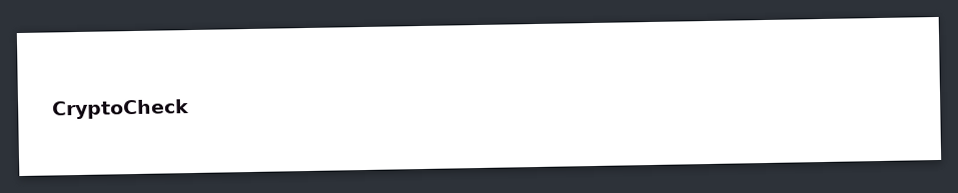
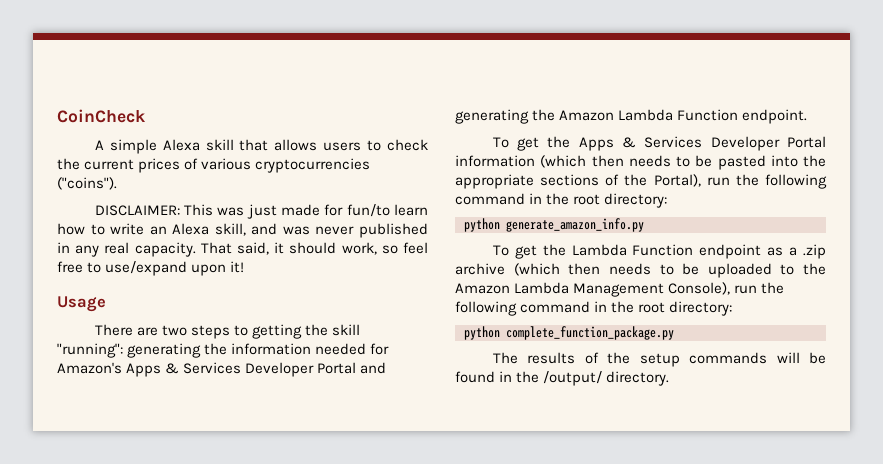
[52,99,189,120] CryptoCheck -> [57,109,146,123] [94,139,429,154] [57,158,371,173] [57,177,117,190] [94,204,428,219] [57,223,428,238] [57,242,428,257] [57,261,245,276] [57,296,106,312] [94,324,361,339] [57,343,390,358] [57,362,387,377] [455,109,808,124] [492,136,826,151] [455,155,826,170] [455,174,827,189] [455,193,668,208] [464,218,644,232] [492,244,826,259] [455,263,826,278] [455,282,785,297] [455,301,733,316] [464,326,674,340] [492,352,826,367] [455,371,670,386] CoinCheck // A simple Alexa skill that allows users to check the current prices of various cryptocurrencies ("coins"). // DISCLAIMER: This was just made for fun/to learn how to write an Alexa skill, and was never published in any real capacity. That said, it should work, so feel free to use/expand upon it! // Usage // There are two steps to getting the skill "running": generating the information needed for Amazon's Apps & Services Developer Portal and generating the Amazon Lambda Function endpoint. // To get the Apps & Services Developer Portal information (which then needs to be pasted into the appropriate sections of the Portal), run the following command in the root directory: // python generate_amazon_info.py // To get the Lambda Function endpoint as a .zip archive (which then needs to be uploaded to the Amazon Lambda Management Console), run the following command in the root directory: // python complete_function_package.py // The results of the setup commands will be found in the /output/ directory.

